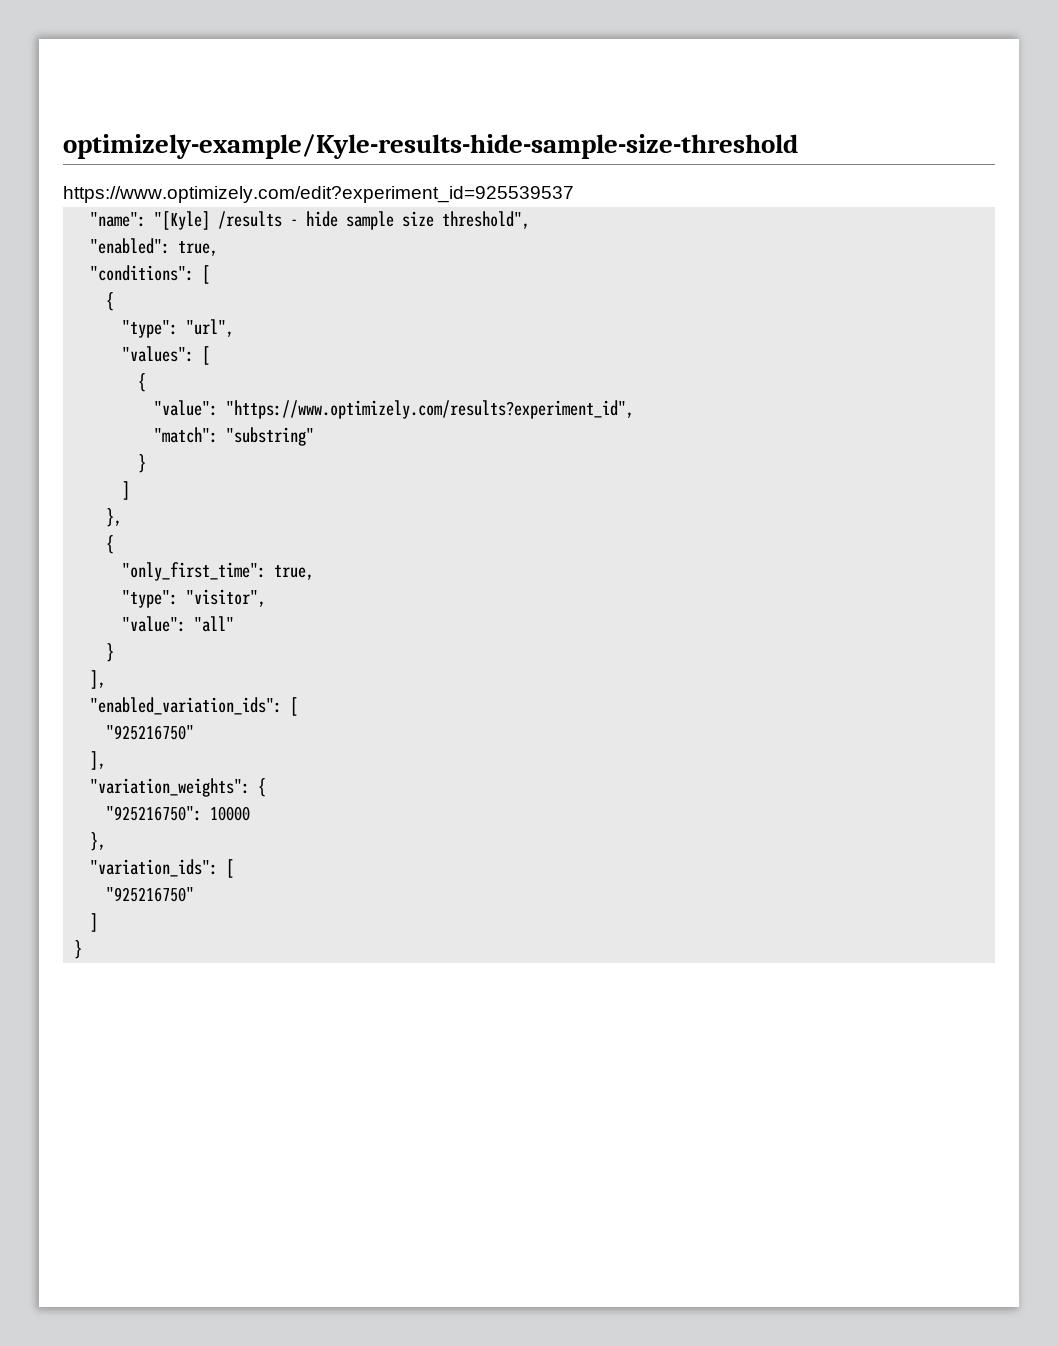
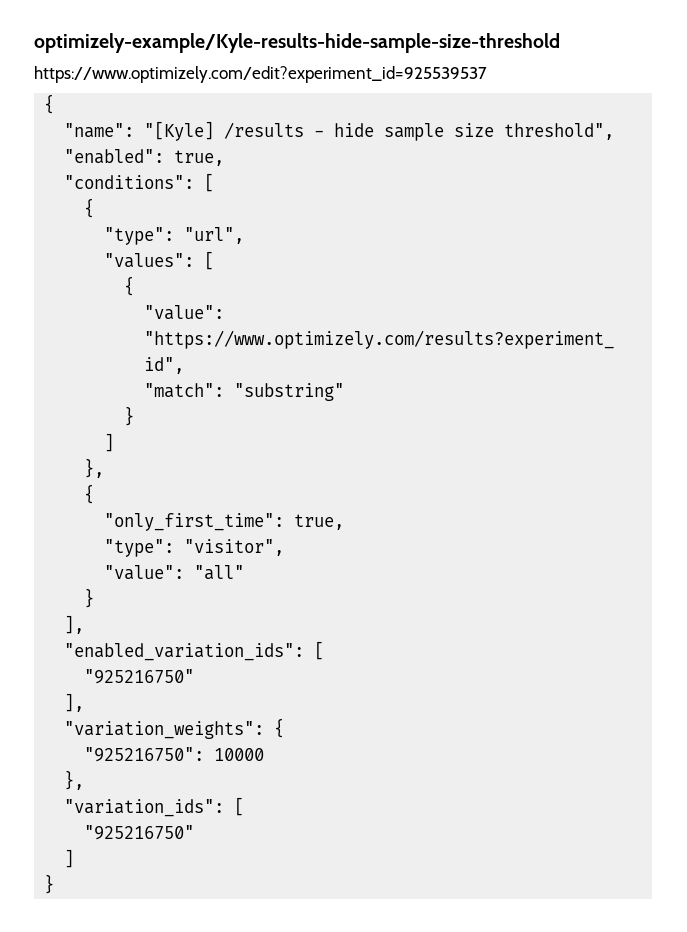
(574, 194) none -> [44,94,55,114] // {

